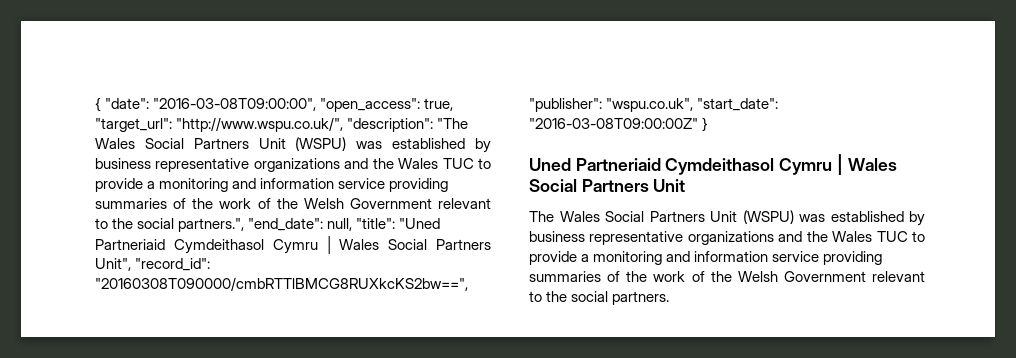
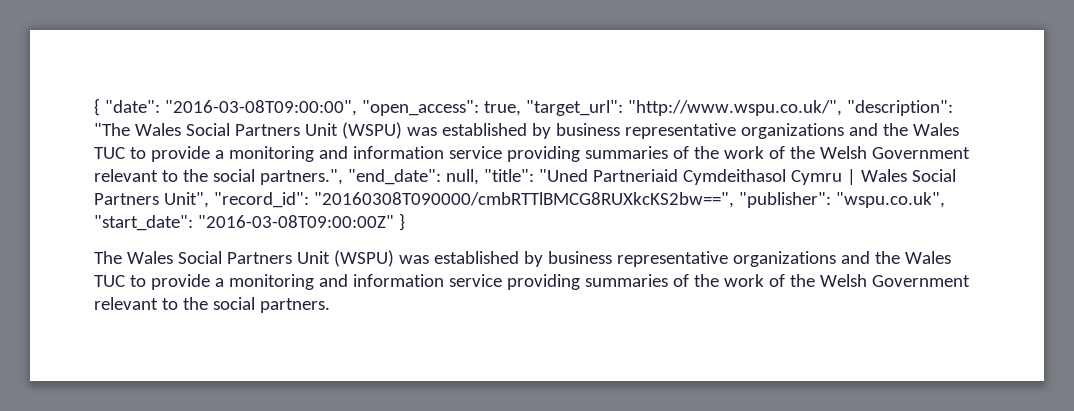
[529,154,897,175] [529,179,686,192] // Uned Partneriaid Cymdeithasol Cymru | Wales Social Partners Unit -> (405, 222) none

